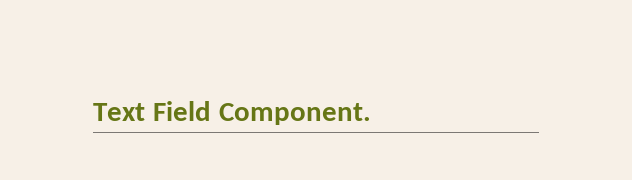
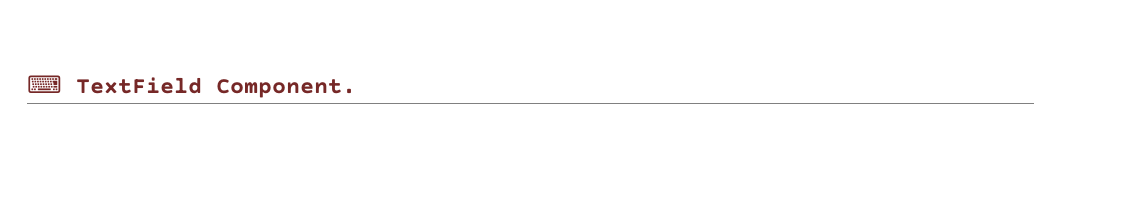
[93,101,211,121] Text Field -> [27,75,202,94] ⌨ TextField

